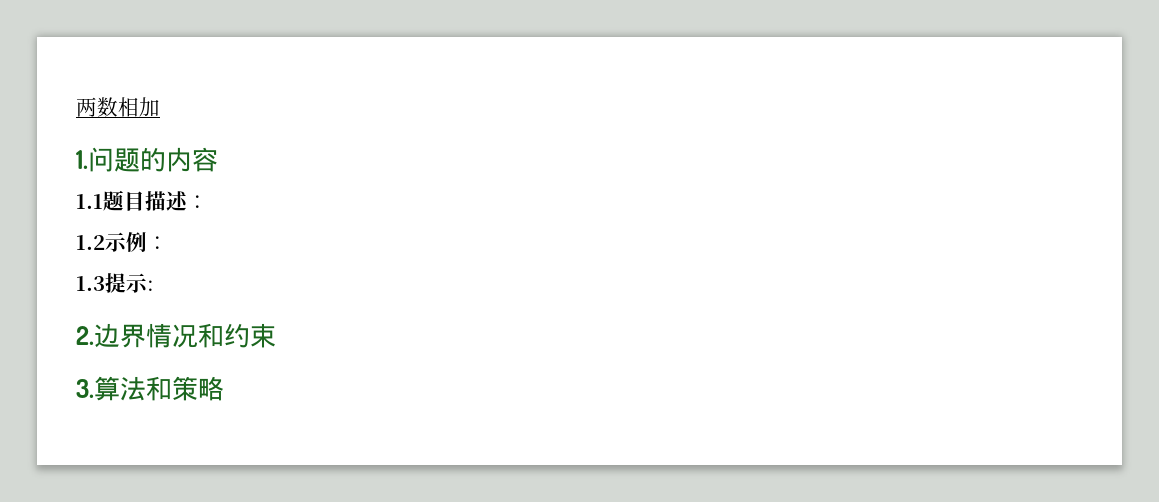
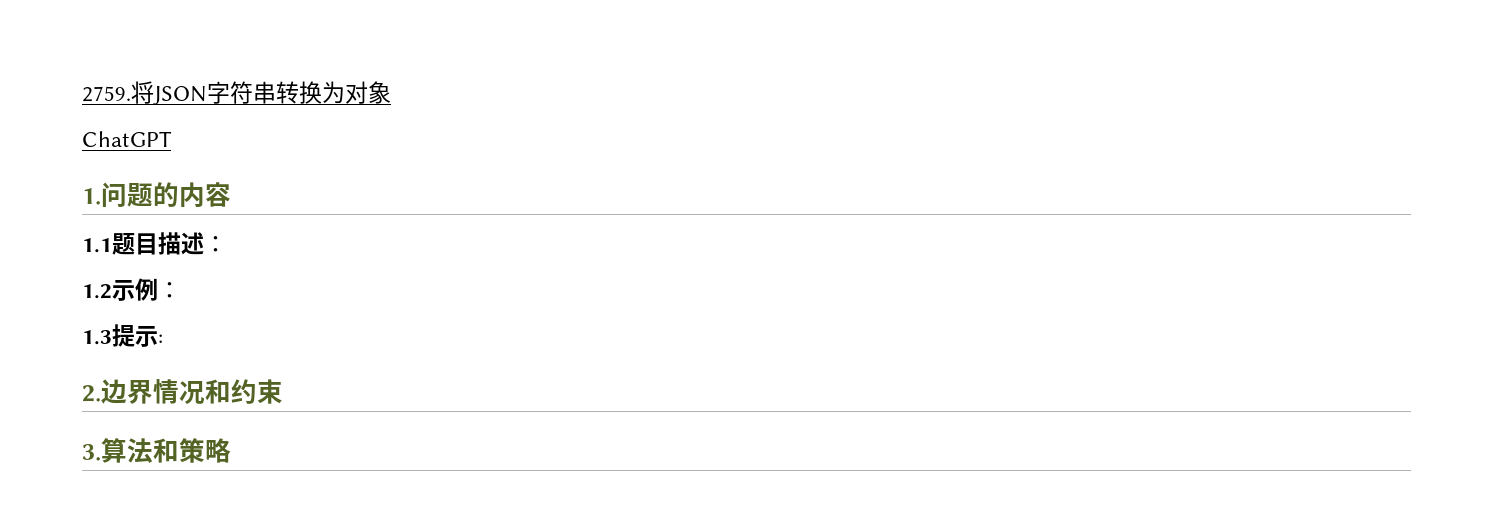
[76,97,160,117] 两数相加 -> [82,81,391,105] [82,131,172,147] 2759.将JSON字符串转换为对象 // ChatGPT

